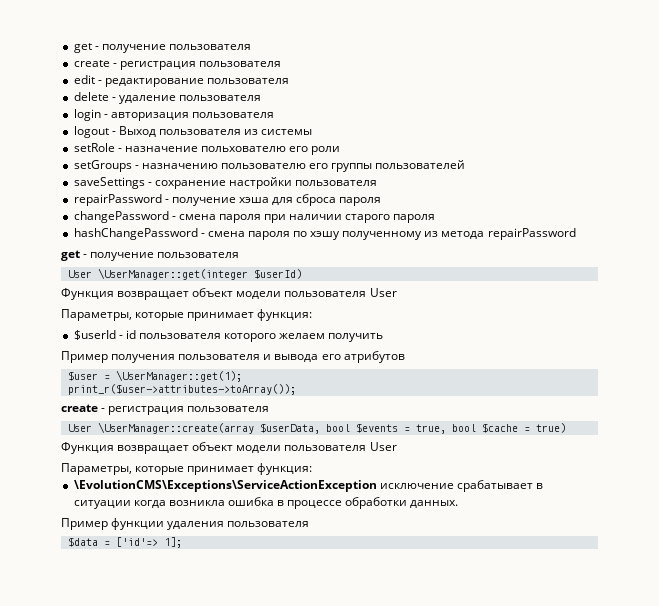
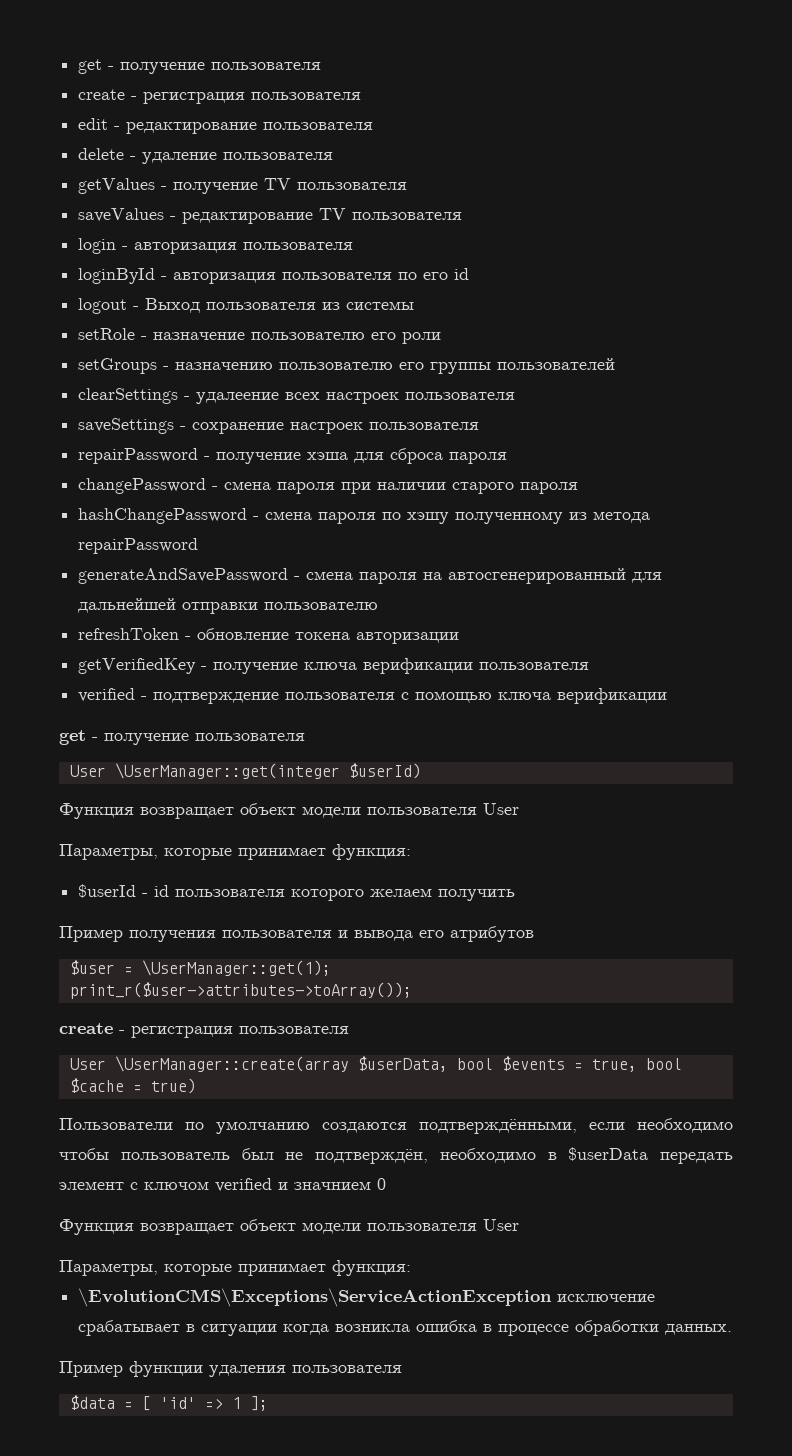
[73,109,274,121] login - авторизация пользователя -> [78,178,408,194] [78,208,463,224] [78,238,354,254] [78,268,470,284] getValues - получение TV пользователя // saveValues - редактирование TV пользователя // login - авторизация пользователя // loginById - авторизация пользователя по его id
[200,146,286,152] польхователю -> [251,332,366,340] пользователю
(466, 164) none -> [78,388,516,404] // clearSettings - удалеение всех настроек пользователя
[228,177,292,189] настройки -> [290,422,364,434] настроек
(576, 234) none -> [78,568,663,584] [78,598,379,614] [78,628,460,644] [78,658,590,674] [78,688,668,704] // generateAndSavePassword - смена пароля на автосгенерированный для дальнейшей отправки пользователю // refreshToken - обновление токена авторизации // getVerifiedKey - получение ключа верификации пользователя // verified - подтверждение пользователя с помощью ключа верификации
(566, 428) none -> [59,1118,733,1134] [59,1147,733,1164] [59,1178,386,1192] // Пользователи по умолчанию создаются подтверждёнными, если необходимо чтобы пользователь был не подтверждён, необходимо в $userData передать элемент с ключом verified и значнием 0
[115,537,182,548] ['id'=> 1]; -> [141,1396,268,1411] [ 'id' => 1 ];

